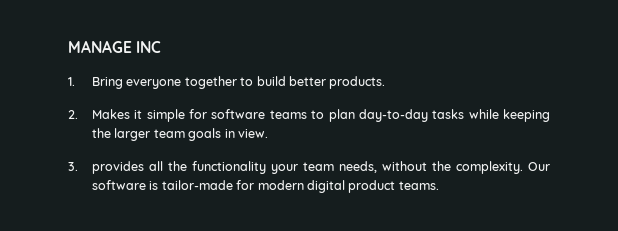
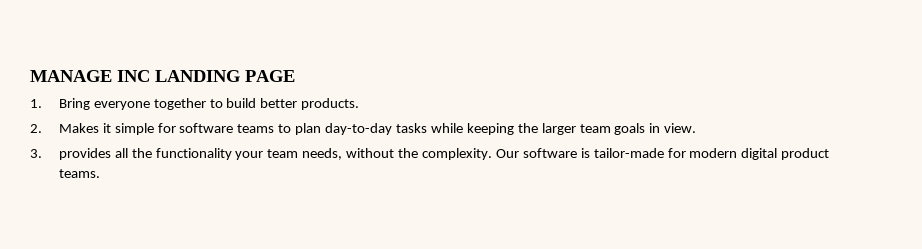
(162, 47) none -> [155,70,295,82] LANDING PAGE

